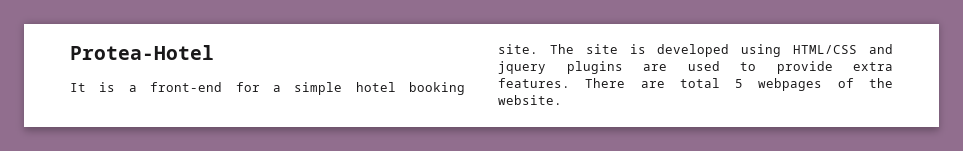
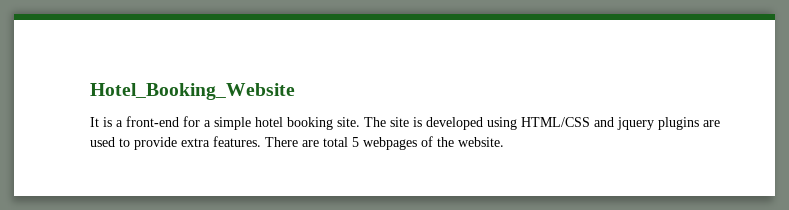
[70,45,214,60] Protea-Hotel -> [90,83,295,100] Hotel_Booking_Website

